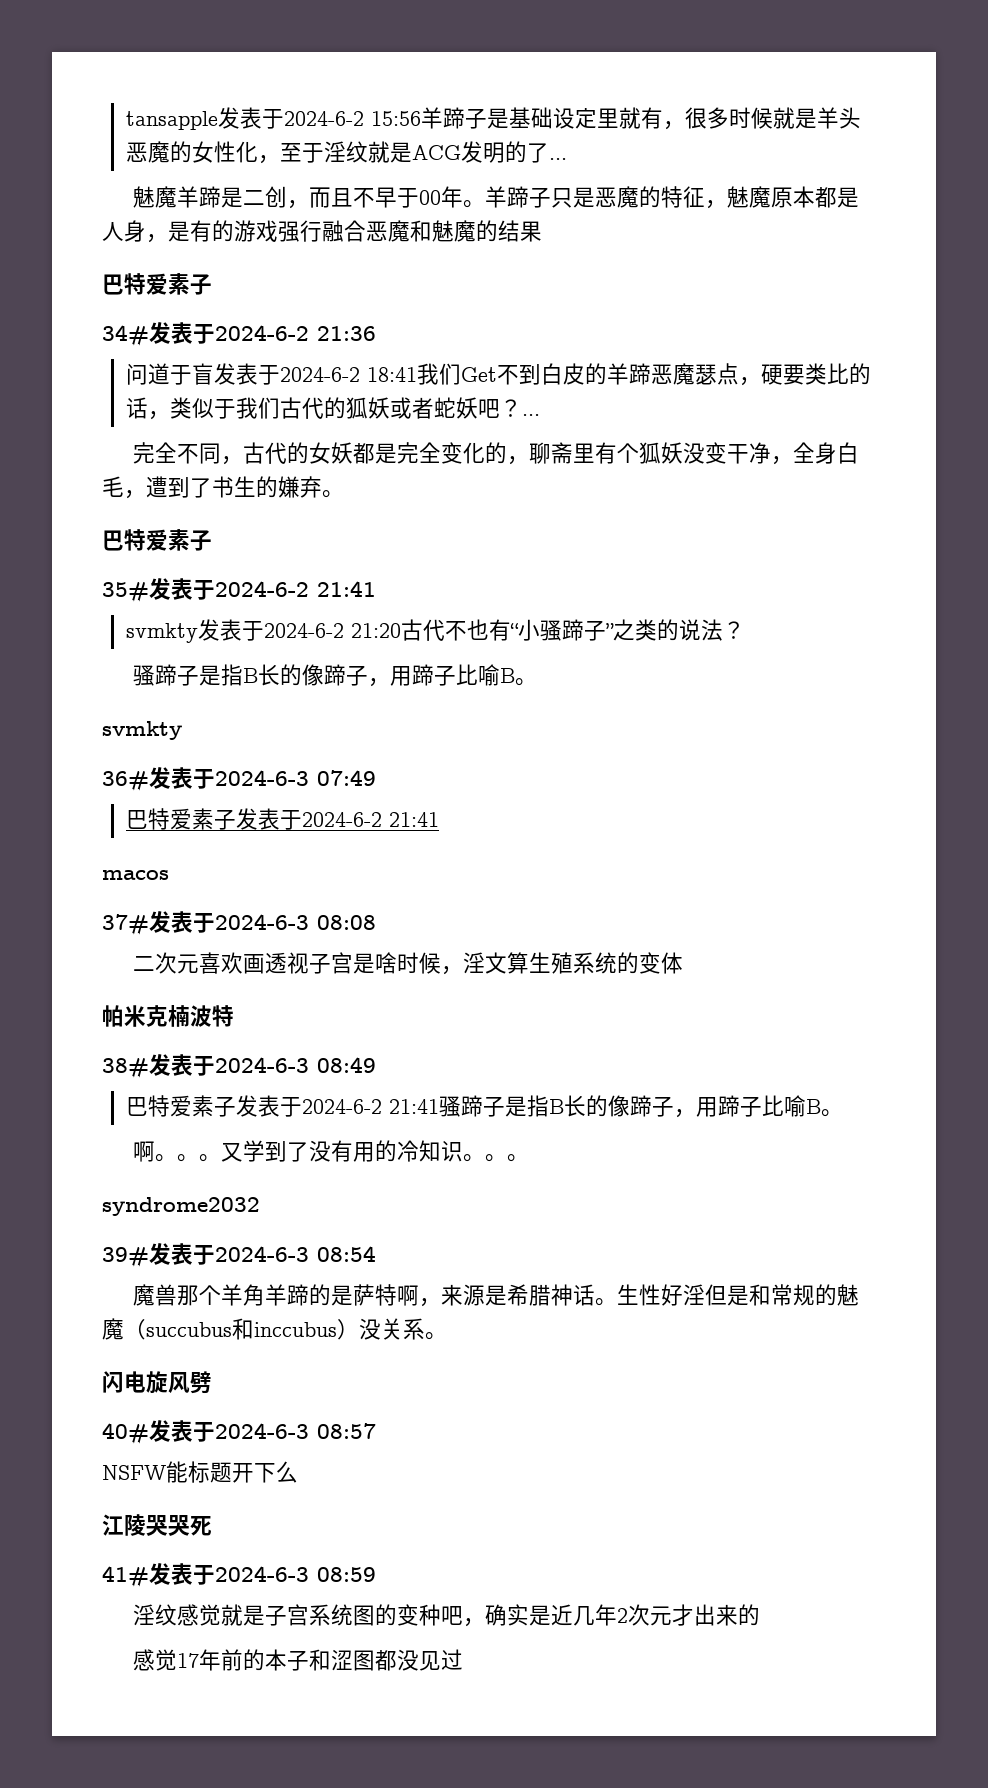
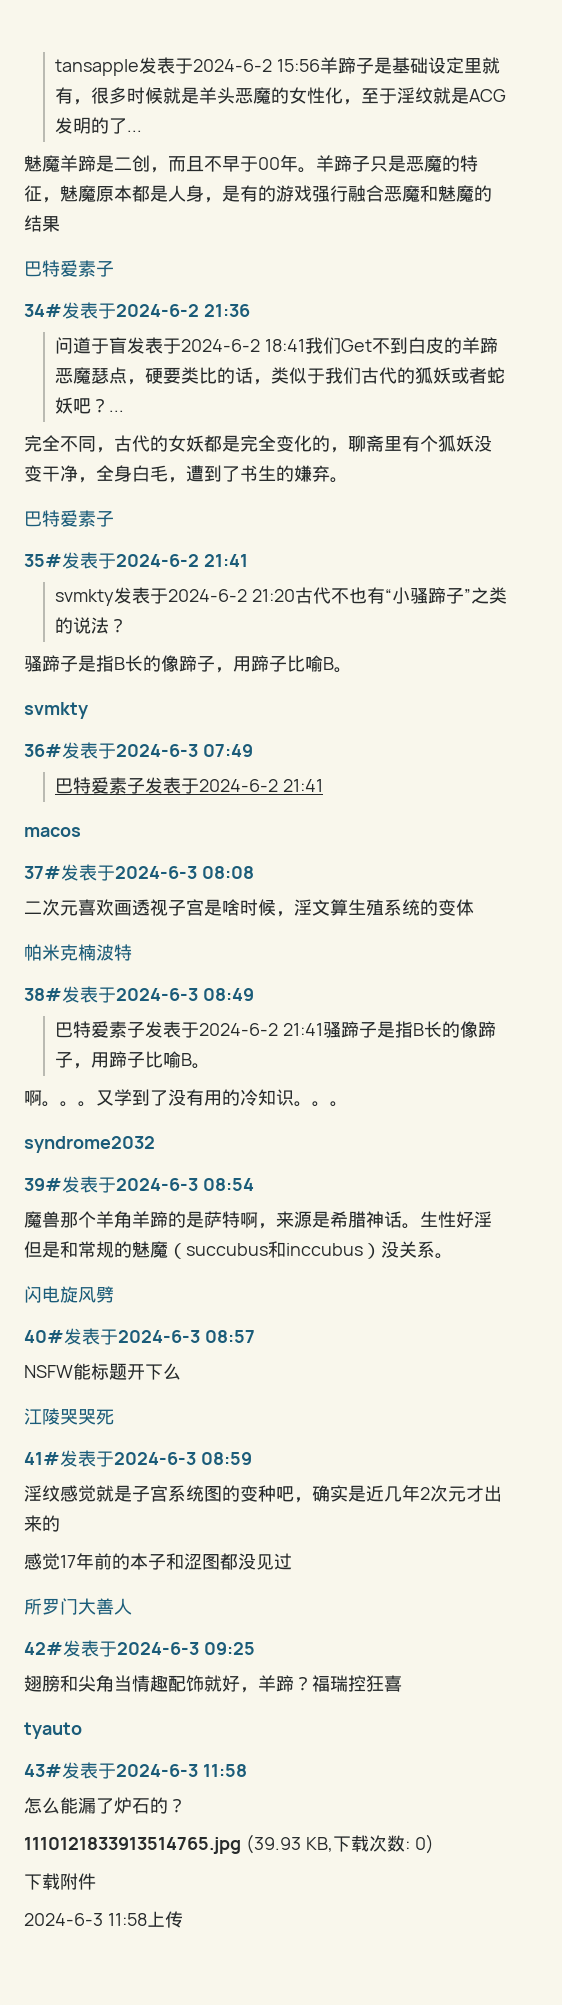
(464, 1659) none -> [24,1598,132,1615] [24,1640,255,1657] [24,1675,402,1693] [24,1722,82,1739] [24,1762,247,1779] [24,1797,186,1814] [24,1834,434,1854] [24,1873,96,1890] [24,1911,183,1928] // 所罗门大善人 // 42#发表于2024-6-3 09:25 // 翅膀和尖角当情趣配饰就好，羊蹄？福瑞控狂喜 // tyauto // 43#发表于2024-6-3 11:58 // 怎么能漏了炉石的？ // 1110121833913514765.jpg (39.93 KB,下载次数: 0) // 下载附件 // 2024-6-3 11:58上传

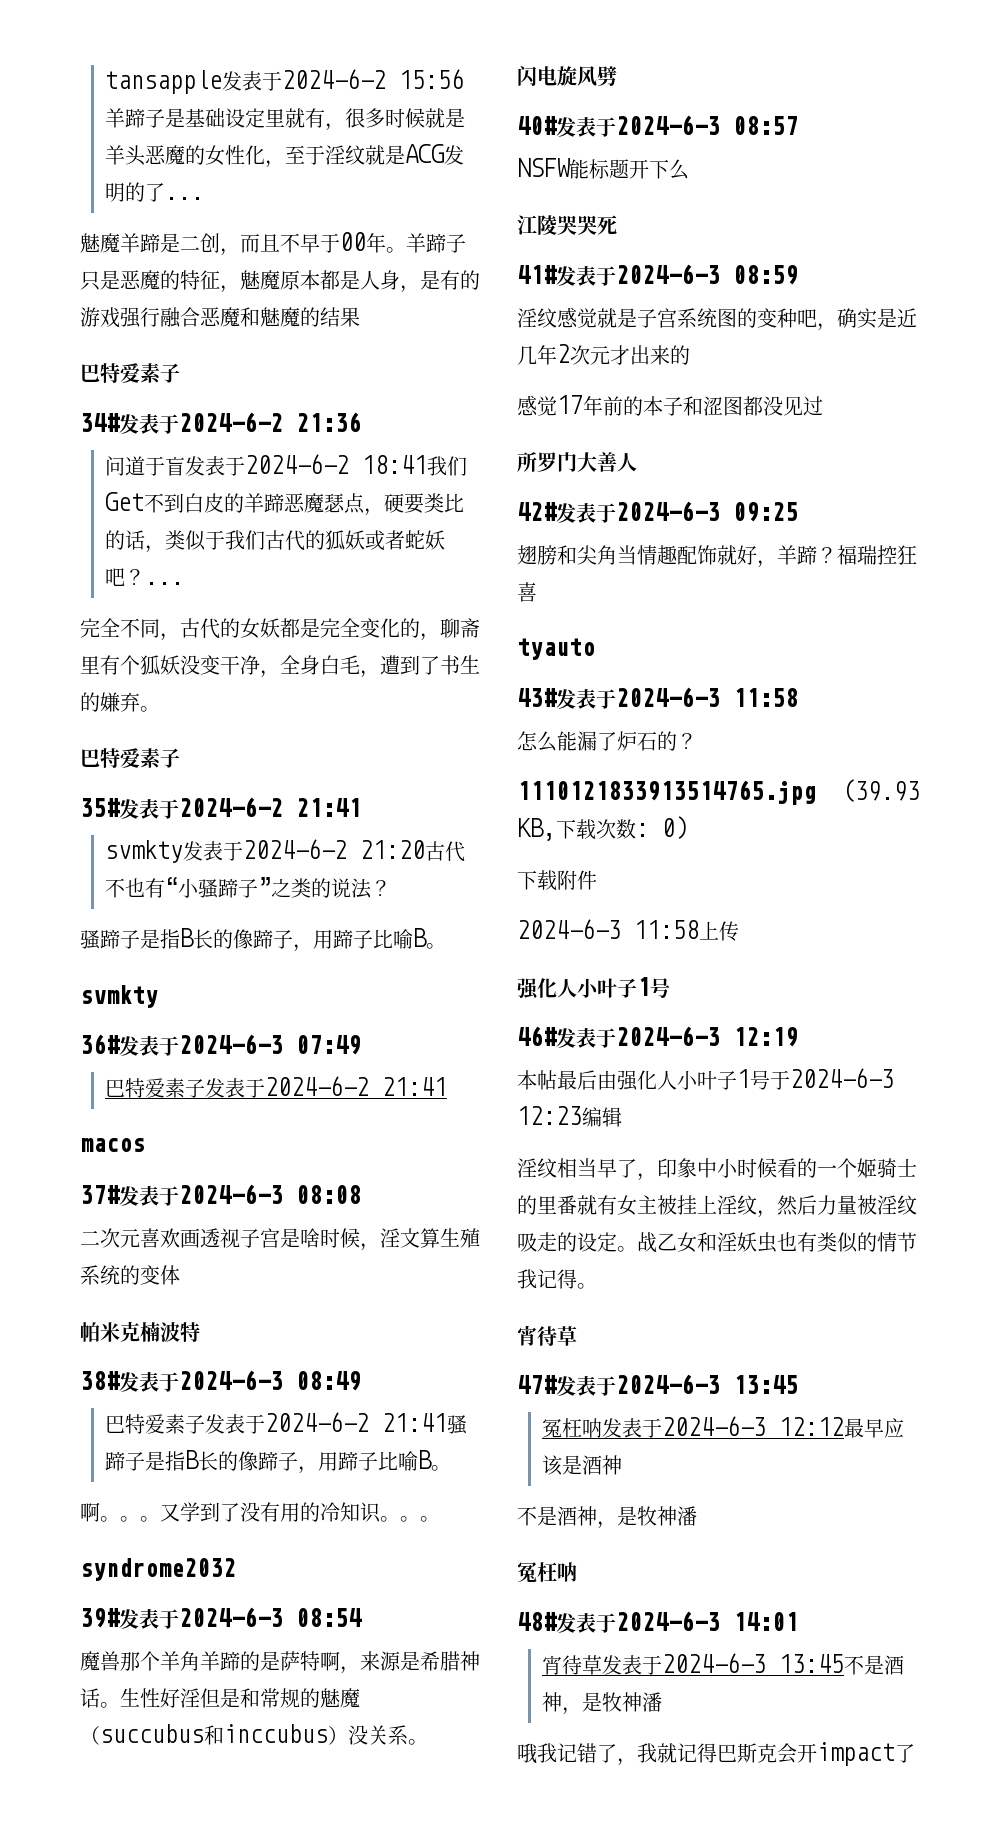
(183, 1919) none -> [517,977,670,1000] [517,1026,798,1048] [517,1068,894,1091] [517,1106,622,1127] [517,1158,917,1181] [517,1195,917,1218] [517,1232,917,1253] [517,1269,597,1289] [517,1325,577,1346] [517,1374,798,1396] [541,1416,904,1438] [541,1455,622,1476] [517,1506,697,1529] [517,1562,577,1583] [517,1611,798,1633] [541,1653,904,1675] [541,1692,662,1715] [517,1742,915,1766] // 强化人小叶子1号 // 46#发表于2024-6-3 12:19 // 本帖最后由强化人小叶子1号于2024-6-3 12:23编辑 // 淫纹相当早了，印象中小时候看的一个姬骑士的里番就有女主被挂上淫纹，然后力量被淫纹吸走的设定。战乙女和淫妖虫也有类似的情节我记得。 // 宵待草 // 47#发表于2024-6-3 13:45 // 冤枉呐发表于2024-6-3 12:12最早应该是酒神 // 不是酒神，是牧神潘 // 冤枉呐 // 48#发表于2024-6-3 14:01 // 宵待草发表于2024-6-3 13:45不是酒神，是牧神潘 // 哦我记错了，我就记得巴斯克会开impact了

